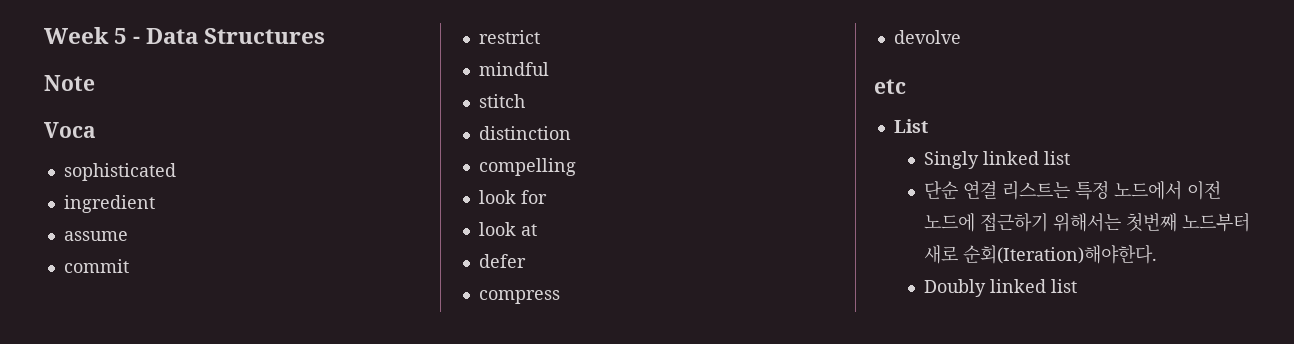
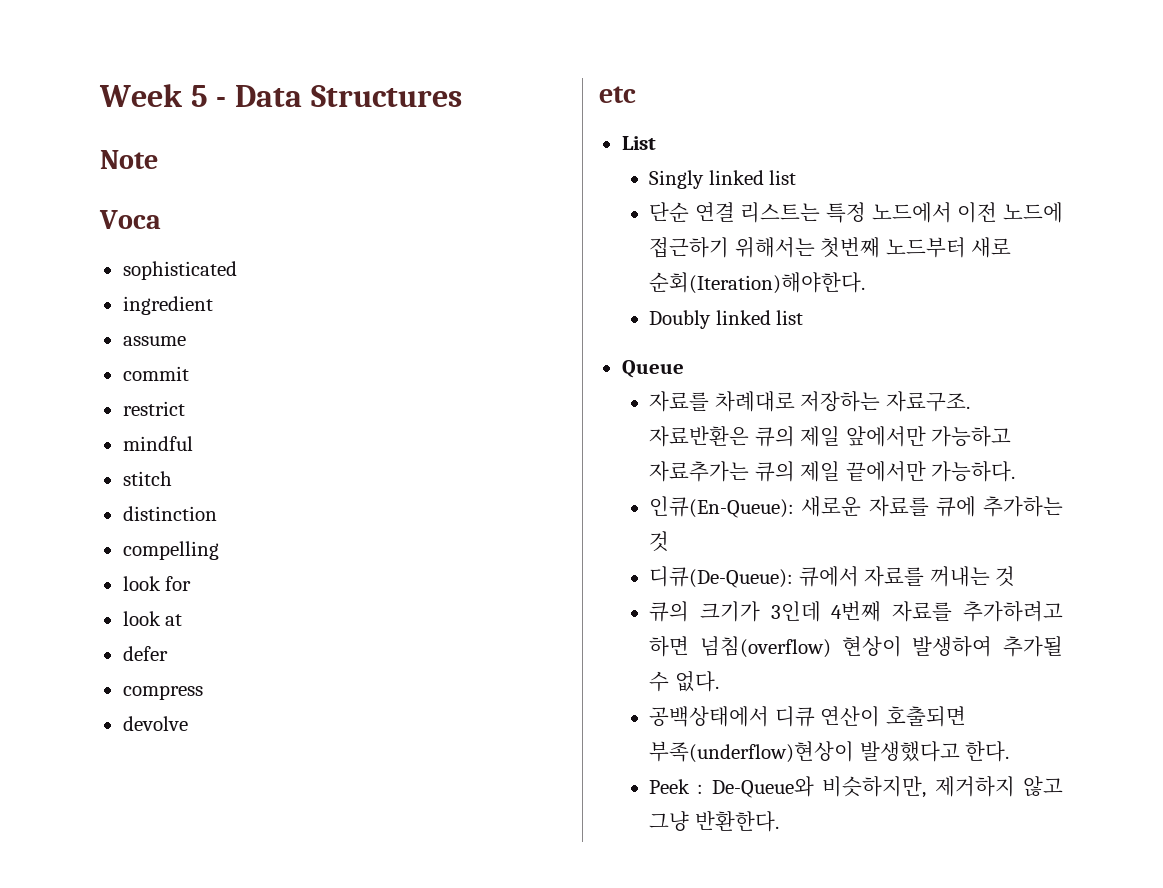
(1077, 286) none -> [621,360,684,378] [649,391,970,412] [649,426,1012,447] [649,461,1016,482] [649,496,1063,518] [649,531,670,552] [649,566,1016,588] [649,601,1063,622] [649,636,1063,658] [649,671,719,692] [649,706,966,727] [649,741,1010,763] [649,776,1063,798] [649,811,779,832] // Queue // 자료를 차례대로 저장하는 자료구조. 자료반환은 큐의 제일 앞에서만 가능하고 자료추가는 큐의 제일 끝에서만 가능하다. // 인큐(En-Queue): 새로운 자료를 큐에 추가하는 것 // 디큐(De-Queue): 큐에서 자료를 꺼내는 것 // 큐의 크기가 3인데 4번째 자료를 추가하려고 하면 넘침(overflow) 현상이 발생하여 추가될 수 없다. // 공백상태에서 디큐 연산이 호출되면 부족(underflow)현상이 발생했다고 한다. // Peek : De-Queue와 비슷하지만, 제거하지 않고 그냥 반환한다.

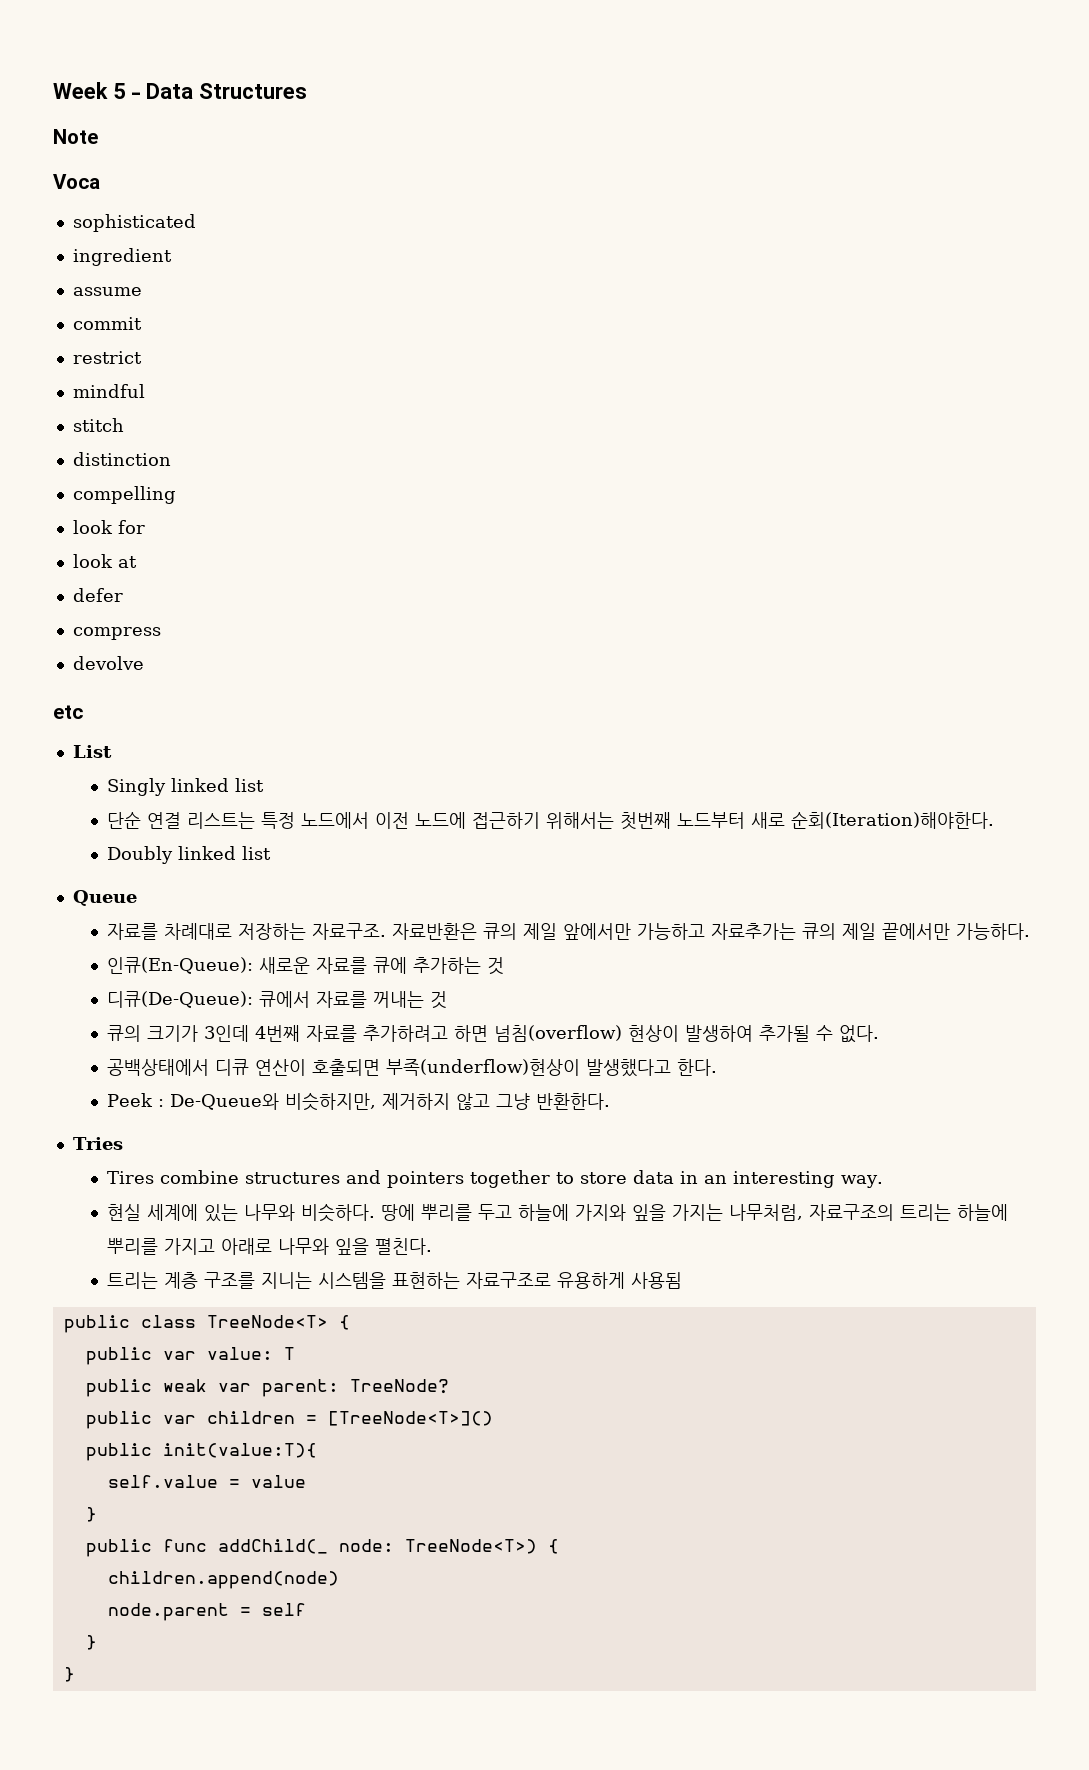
(779, 821) none -> [72,1137,123,1150] [107,1170,884,1188] [107,1203,1009,1222] [107,1238,433,1255] [107,1272,683,1289] [63,1315,350,1333] [85,1347,295,1365] [85,1379,449,1397] [85,1411,493,1429] [85,1443,317,1461] [107,1475,306,1488] [85,1507,97,1522] [85,1539,559,1557] [107,1571,339,1589] [107,1603,306,1621] [85,1635,97,1650] [63,1667,75,1682] // Tries // Tires combine structures and pointers together to store data in an interesting way. // 현실 세계에 있는 나무와 비슷하다. 땅에 뿌리를 두고 하늘에 가지와 잎을 가지는 나무처럼, 자료구조의 트리는 하늘에 뿌리를 가지고 아래로 나무와 잎을 펼친다. // 트리는 계층 구조를 지니는 시스템을 표현하는 자료구조로 유용하게 사용됨 // public class TreeNode<T> { // public var value: T // public weak var parent: TreeNode? // public var children = [TreeNode<T>]() // public init(value:T){ // self.value = value // } // public func addChild(_ node: TreeNode<T>) { // children.append(node) // node.parent = self // } // }

